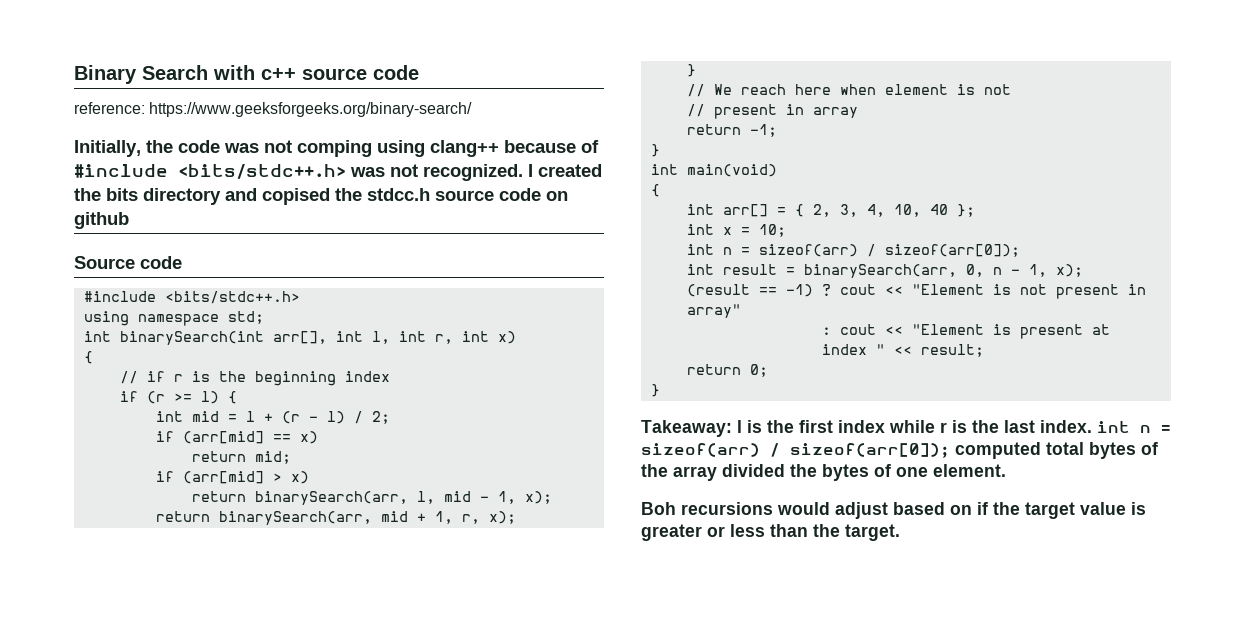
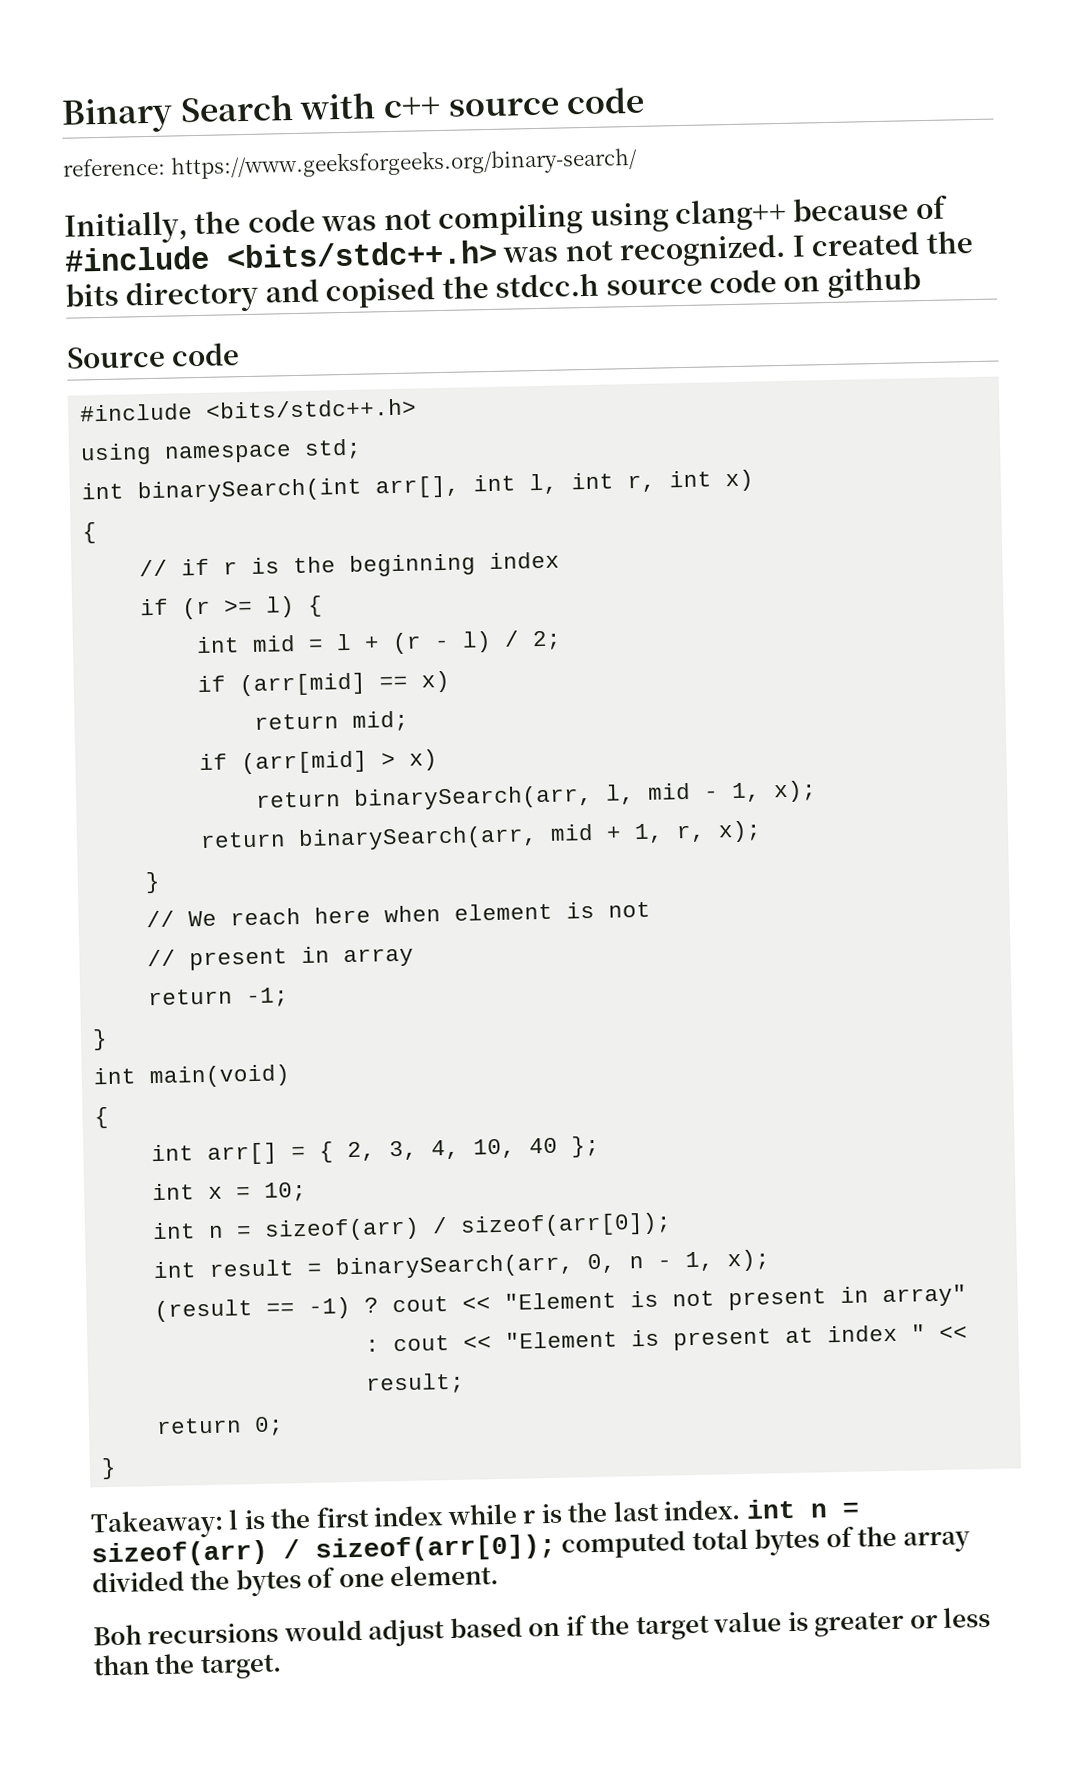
[297,140,372,157] comping -> [437,203,584,237] compiling

